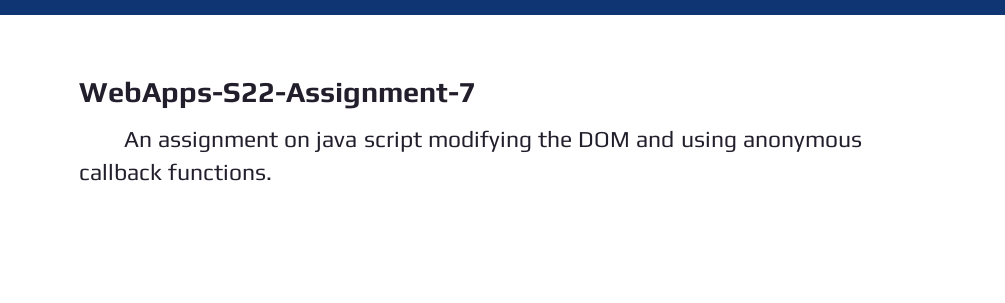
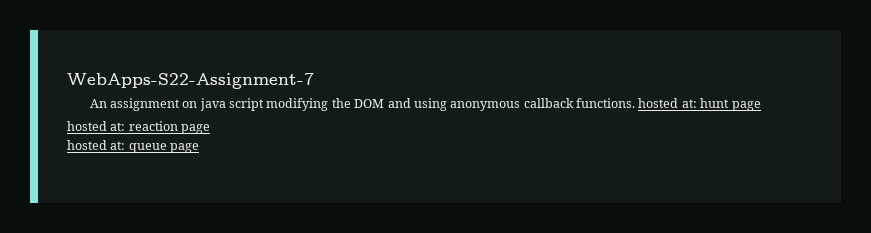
(273, 172) none -> [638,98,761,111] [67,121,211,134] [67,140,200,153] hosted at: hunt page // hosted at: reaction page // hosted at: queue page

